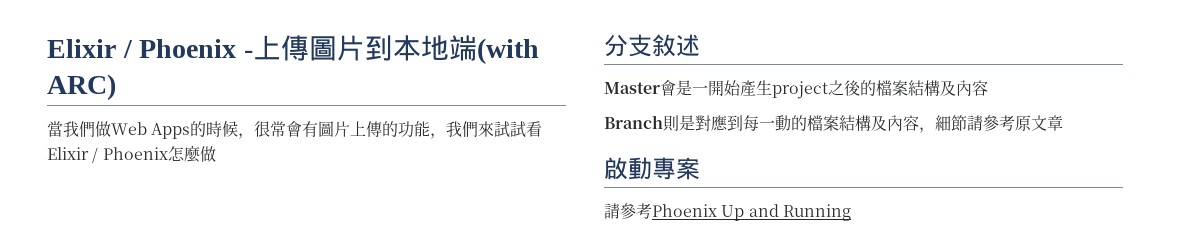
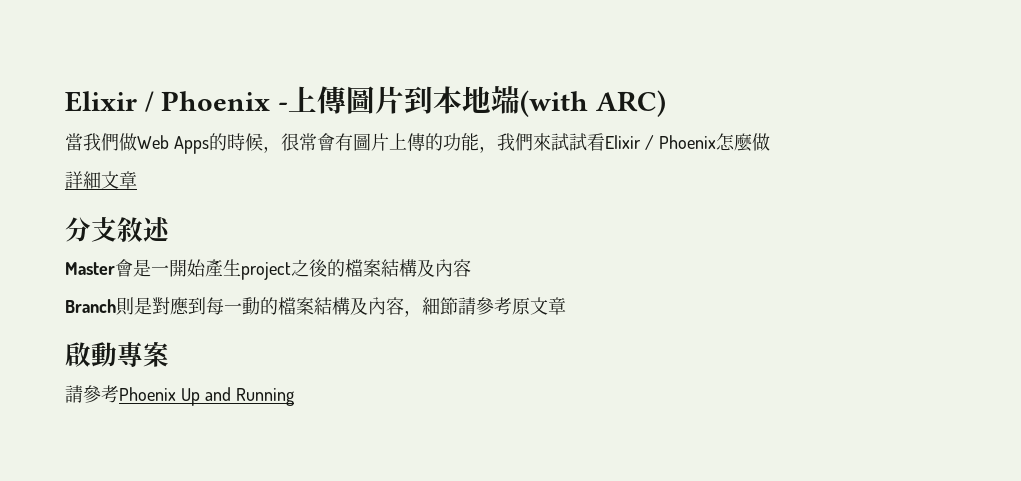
(216, 154) none -> [65,171,137,189] // 詳細文章

